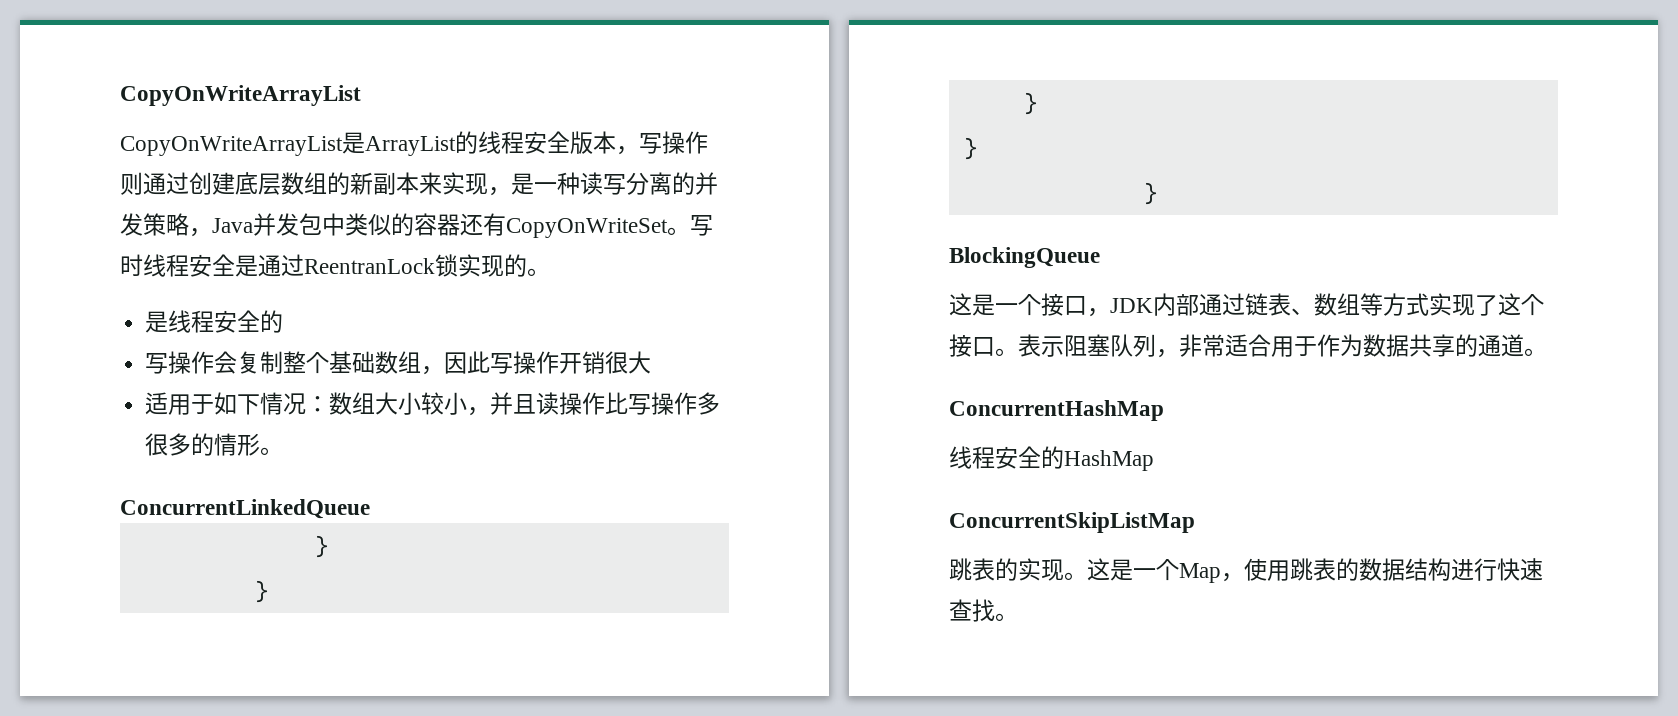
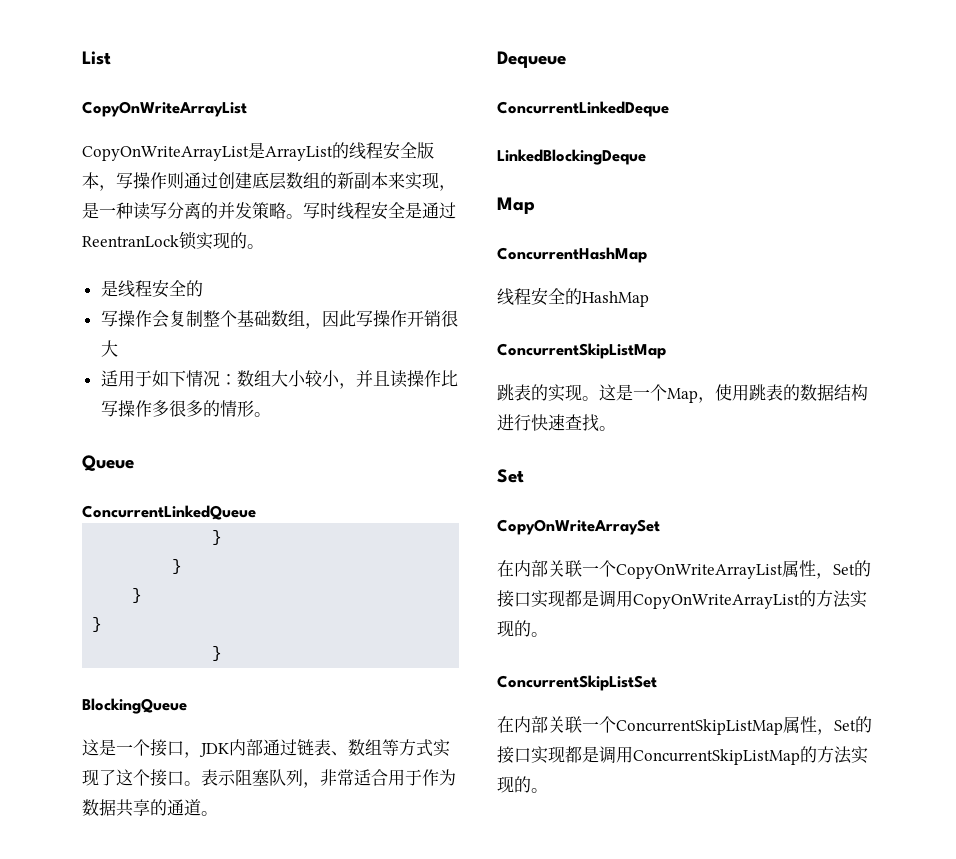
(120, 95) none -> [82,51,111,65] List //
[189,213,668,238] ，Java并发包中类似的容器还有CopyOnWriteSet -> (286, 210) none
(284, 451) none -> [82,455,134,471] // Queue
(1547, 352) none -> [497,51,566,68] [497,101,669,117] [497,149,646,165] [497,197,535,214] // Dequeue // ConcurrentLinkedDeque // LinkedBlockingDeque // Map
(1018, 617) none -> [497,469,524,483] [497,519,660,535] [497,560,871,579] [497,590,867,609] [497,620,548,637] [497,675,657,691] [497,716,872,735] [497,746,868,765] [497,776,548,793] // Set // CopyOnWriteArraySet // 在内部关联一个CopyOnWriteArrayList属性，Set的接口实现都是调用CopyOnWriteArrayList的方法实现的。 // ConcurrentSkipListSet // 在内部关联一个ConcurrentSkipListMap属性，Set的接口实现都是调用ConcurrentSkipListMap的方法实现的。

